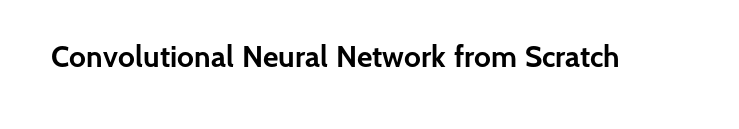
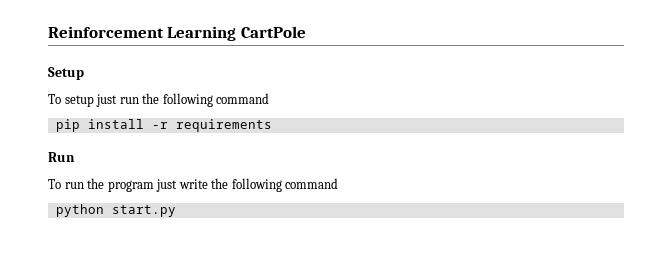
[51,44,621,67] Convolutional Neural Network from Scratch -> [48,26,306,41] [48,67,84,80] [48,93,270,107] [55,119,272,132] [48,152,75,162] [48,178,339,192] [55,204,176,217] Reinforcement Learning CartPole // Setup // To setup just run the following command // pip install -r requirements // Run // To run the program just write the following command // python start.py

